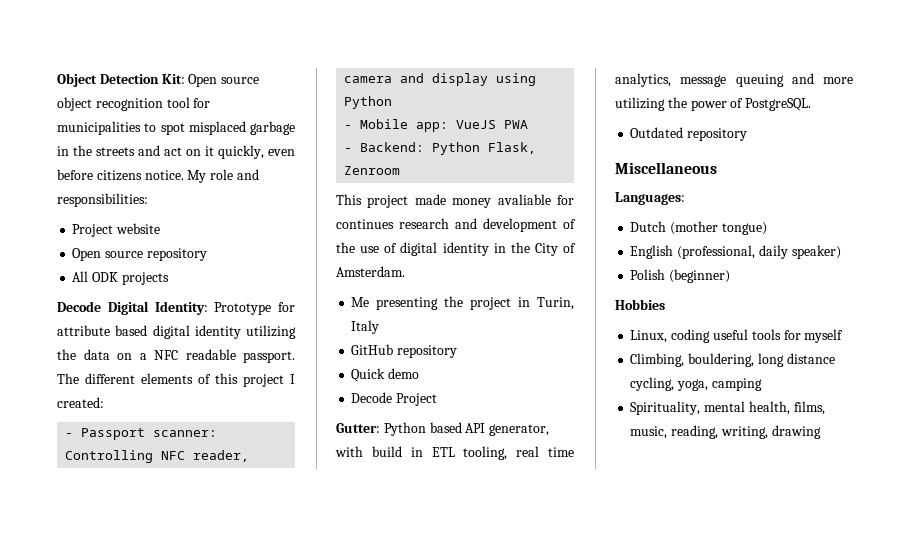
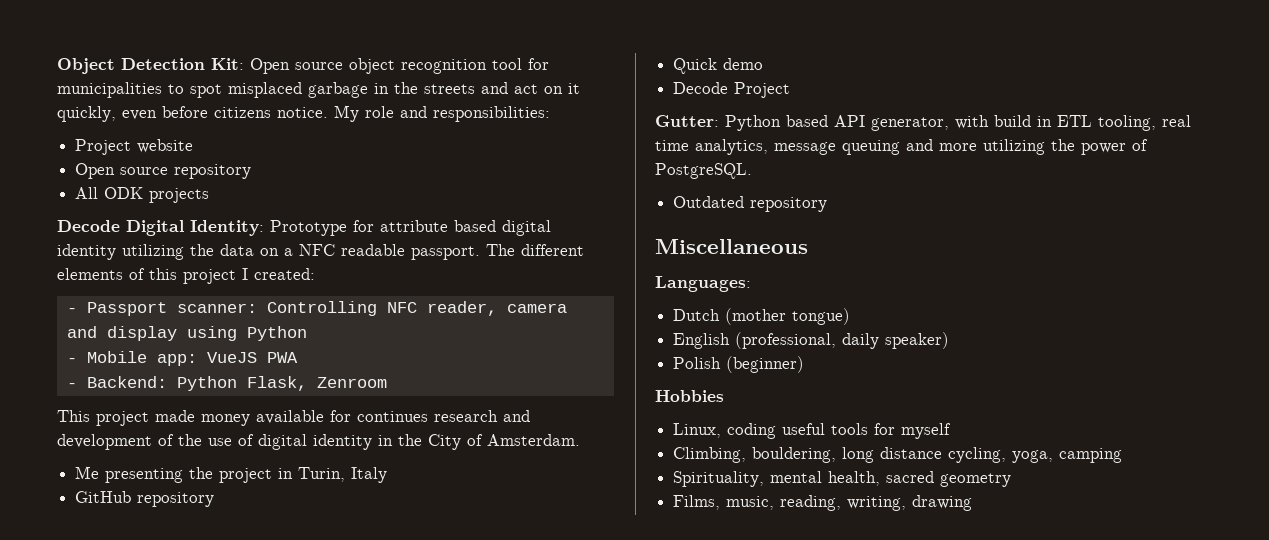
[497,194,551,205] avaliable -> [256,410,324,424] available
[793,401,825,415] films, -> [886,471,1012,487] [673,495,721,510] sacred geometry // Films,

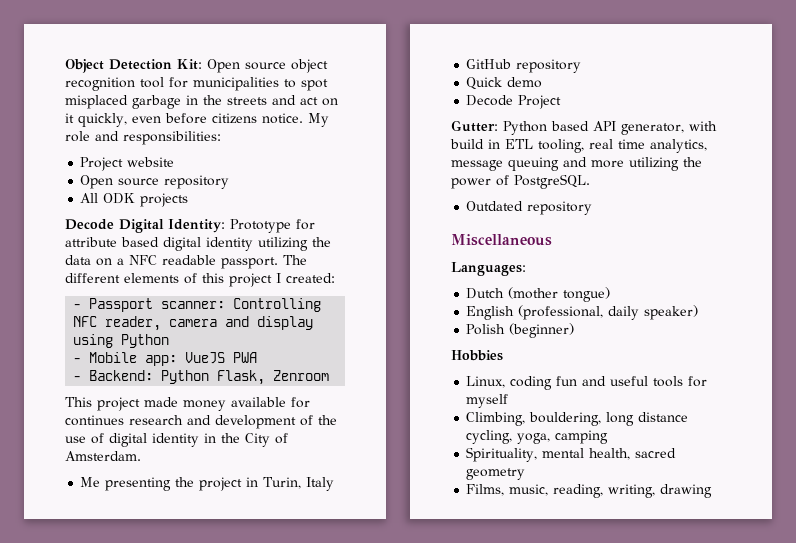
(777, 431) none -> [556,376,607,386] fun and

